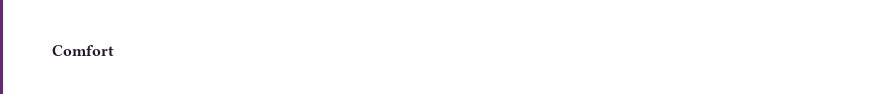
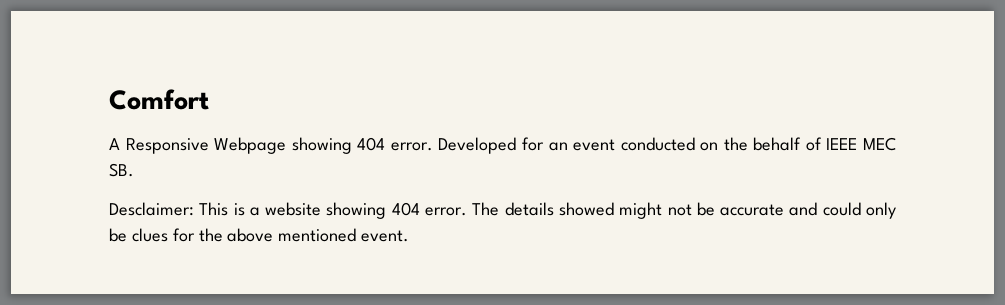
(114, 50) none -> [109,137,896,154] [109,163,134,177] [109,202,896,219] [109,228,410,242] // A Responsive Webpage showing 404 error. Developed for an event conducted on the behalf of IEEE MEC SB. // Desclaimer: This is a website showing 404 error. The details showed might not be accurate and could only be clues for the above mentioned event.

